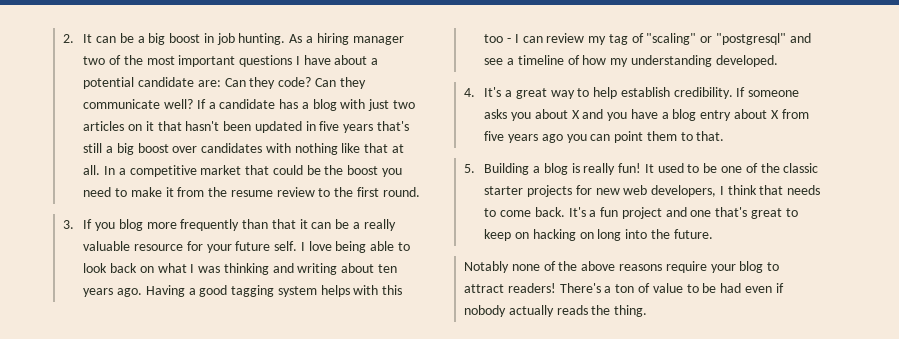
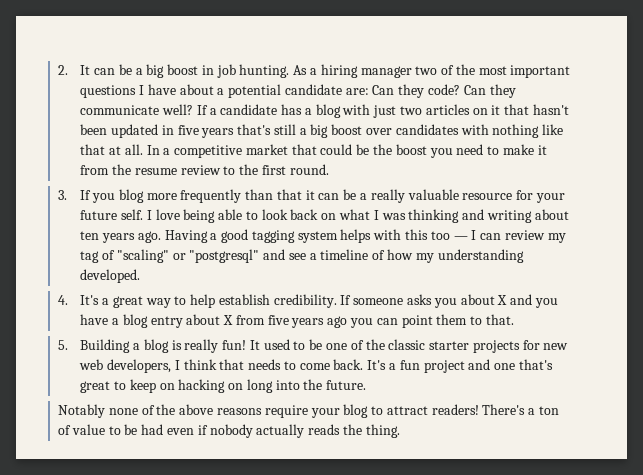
[507,38,512,43] - -> [453,236,468,240] —

